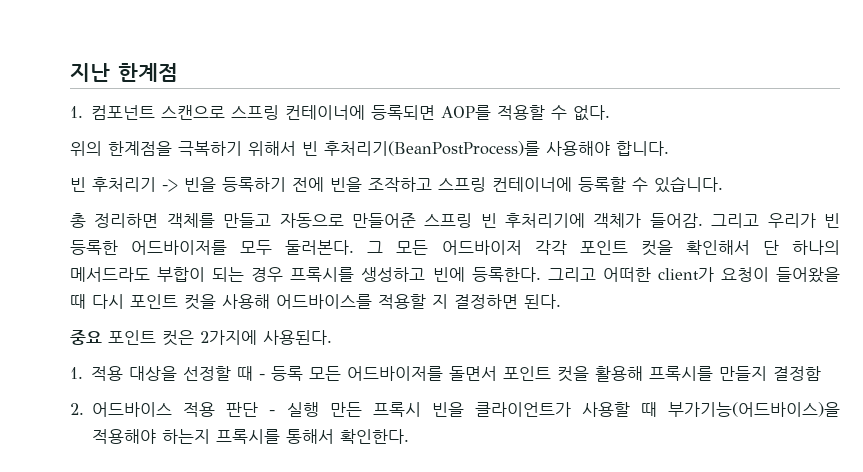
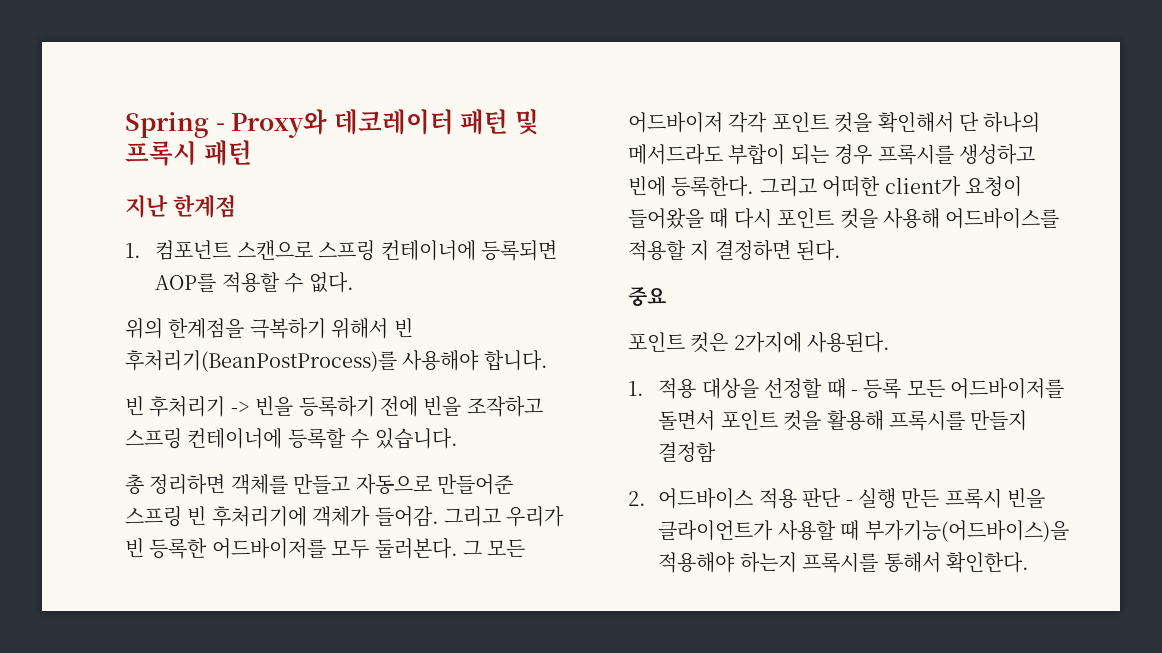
(70, 72) none -> [125,109,540,138] [125,140,252,166] Spring - Proxy와 데코레이터 패턴 및 프록시 패턴 //
(102, 337) none -> (666, 296) //

